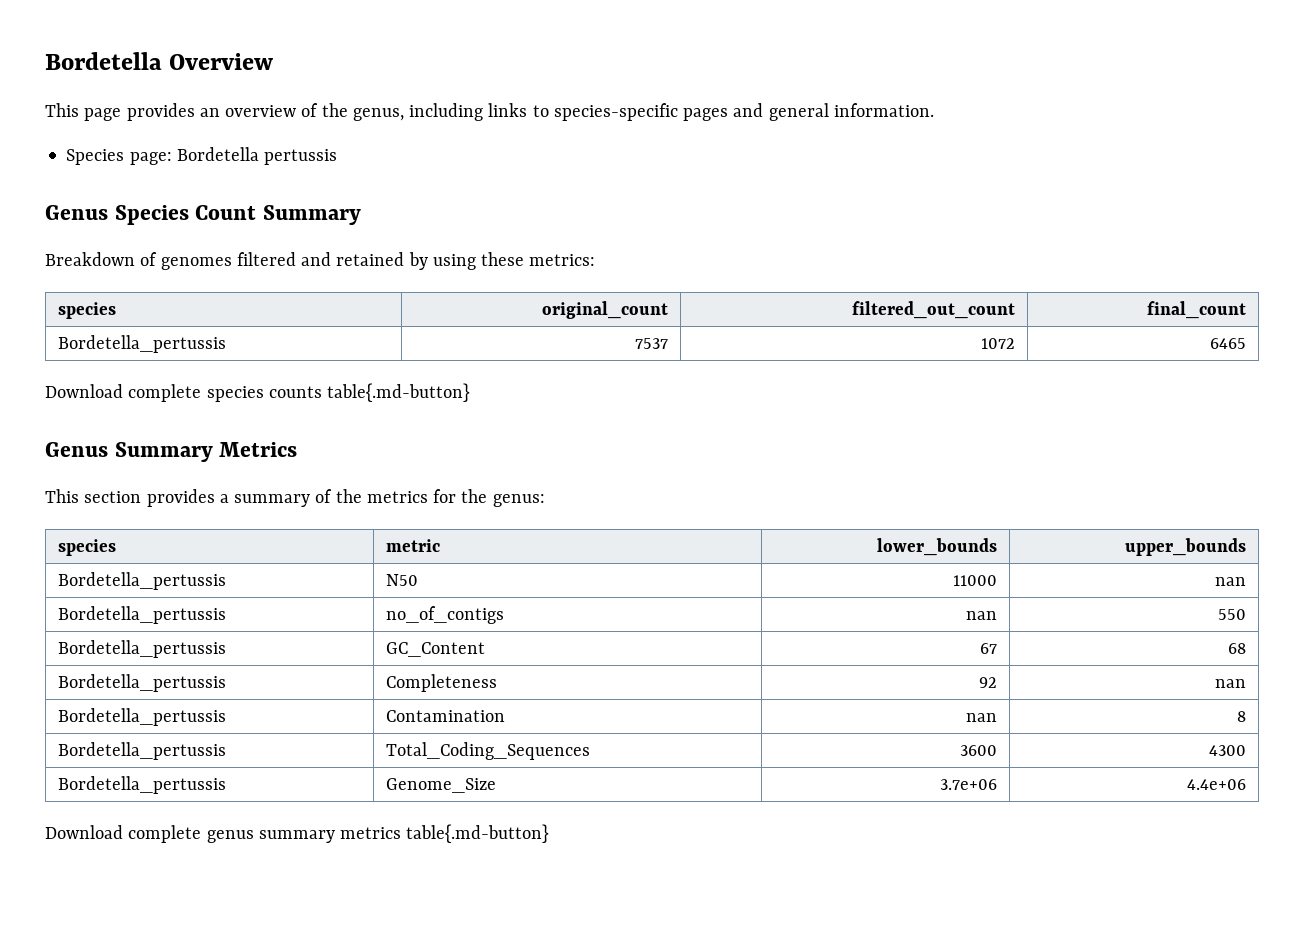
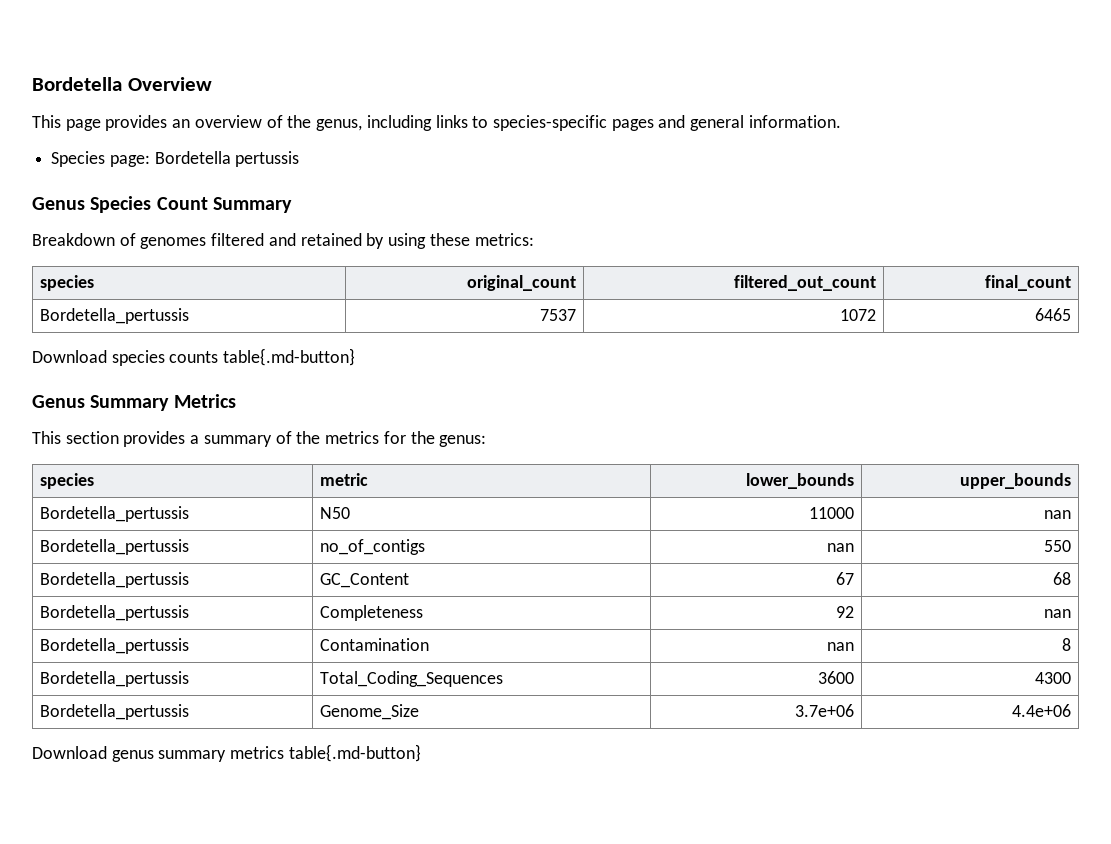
[128,384,202,402] complete -> (107, 356) none
[128,825,202,843] complete -> (107, 752) none

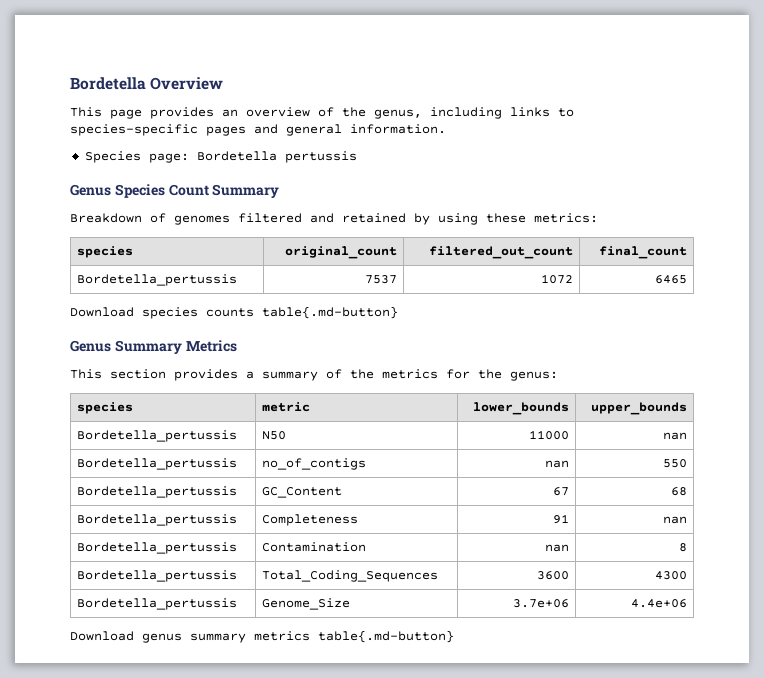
[835,606,854,618] 92 -> [552,514,569,524] 91

